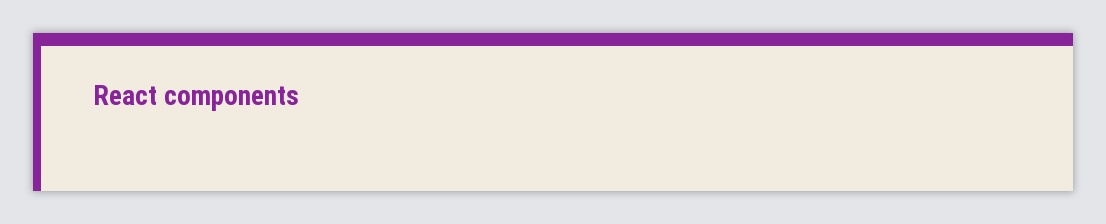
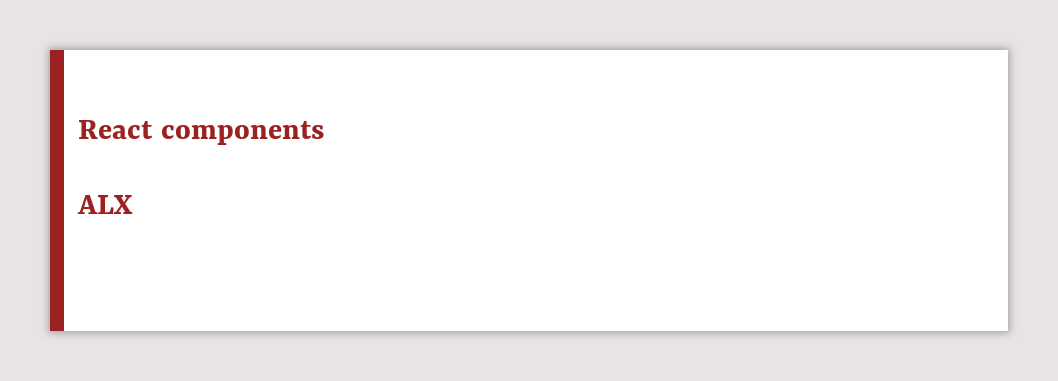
(300, 98) none -> [77,195,133,214] // ALX

